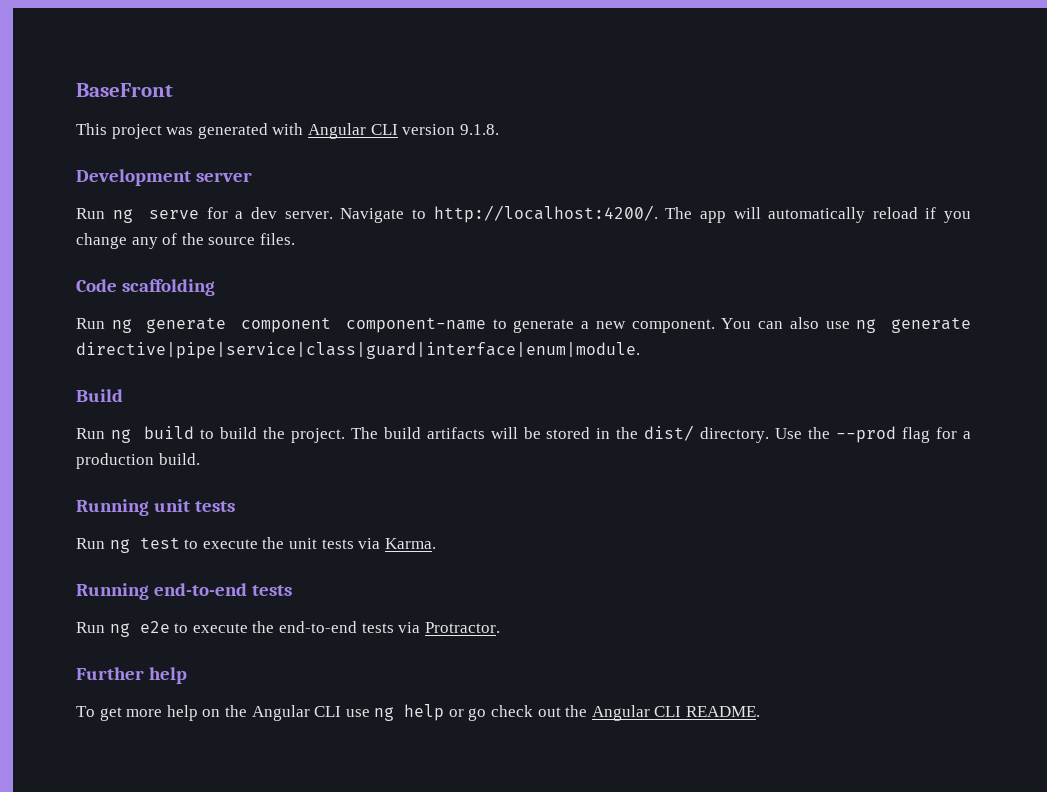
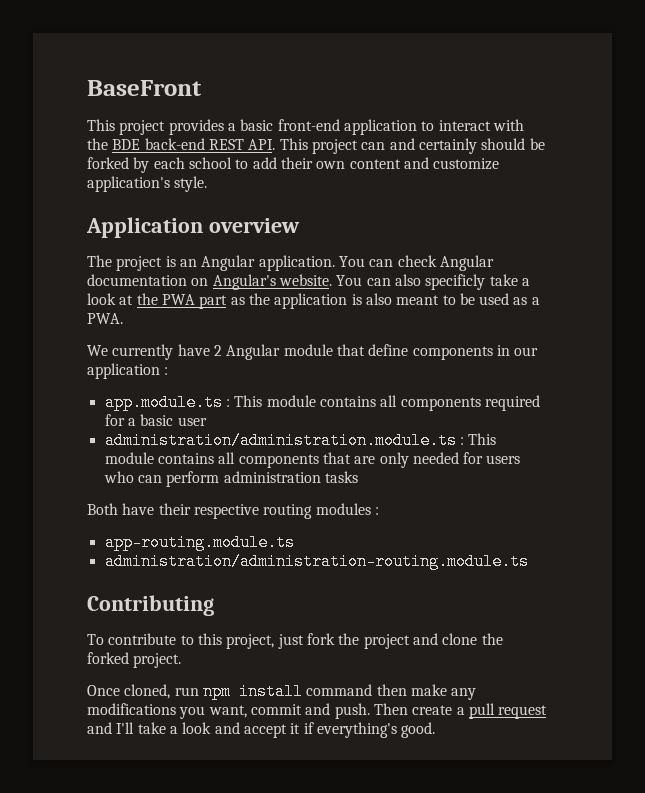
[166,123,499,139] [76,169,253,186] [76,205,971,223] [76,233,295,249] [76,279,216,296] [76,317,972,333] [76,342,640,359] [76,389,123,402] [76,425,972,443] [76,453,200,469] [76,499,236,516] [76,537,436,553] [76,583,293,600] [76,621,500,637] [76,667,188,684] [76,704,761,721] was generated with Angular CLI version 9.1.8. // Development server // Run ng serve for a dev server. Navigate to http://localhost:4200/. The app will automatically reload if you change any of the source files. // Code scaffolding // Run ng generate component component-name to generate a new component. You can also use ng generate directive|pipe|service|class|guard|interface|enum|module. // Build // Run ng build to build the project. The build artifacts will be stored in the dist/ directory. Use the --prod flag for a production build. // Running unit tests // Run ng test to execute the unit tests via Karma. // Running end-to-end tests // Run ng e2e to execute the end-to-end tests via Protractor. // Further help // To get more help on the Angular CLI use ng help or go check out the Angular CLI README. -> [168,119,524,135] [87,138,545,154] [87,157,500,173] [87,176,208,192] [86,217,300,238] [87,255,494,271] [87,274,530,290] [87,293,540,309] [87,313,123,324] [87,344,539,360] [87,363,169,379] [104,394,540,411] [104,414,207,426] [104,432,497,449] [104,452,521,468] [103,471,358,487] [87,503,379,519] [104,534,295,551] [104,553,529,570] [87,595,214,616] [87,633,503,649] [87,652,182,668] [87,683,477,700] [87,703,548,719] [87,722,436,738] provides a basic front-end application to interact with the BDE back-end REST API. This project can and certainly should be forked by each school to add their own content and customize application's style. // Application overview // The project is an Angular application. You can check Angular documentation on Angular's website. You can also specificly take a look at the PWA part as the application is also meant to be used as a PWA. // We currently have 2 Angular module that define components in our application : // app.module.ts : This module contains all components required for a basic user // administration/administration.module.ts : This module contains all components that are only needed for users who can perform administration tasks // Both have their respective routing modules : // app-routing.module.ts // administration/administration-routing.module.ts // Contributing // To contribute to this project, just fork the project and clone the forked project. // Once cloned, run npm install command then make any modifications you want, commit and push. Then create a pull request and I'll take a look and accept it if everything's good.

